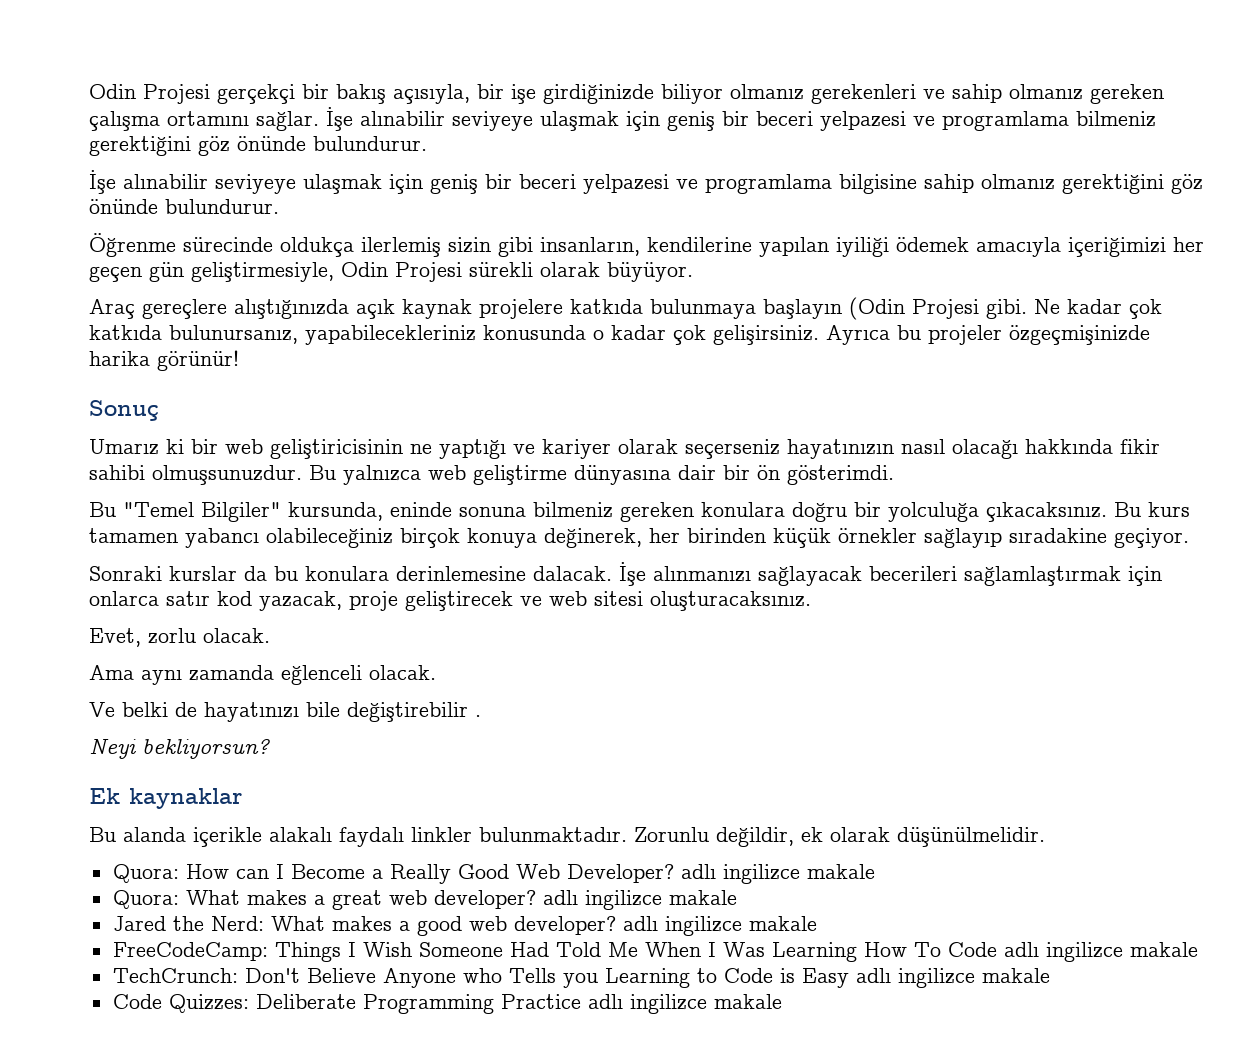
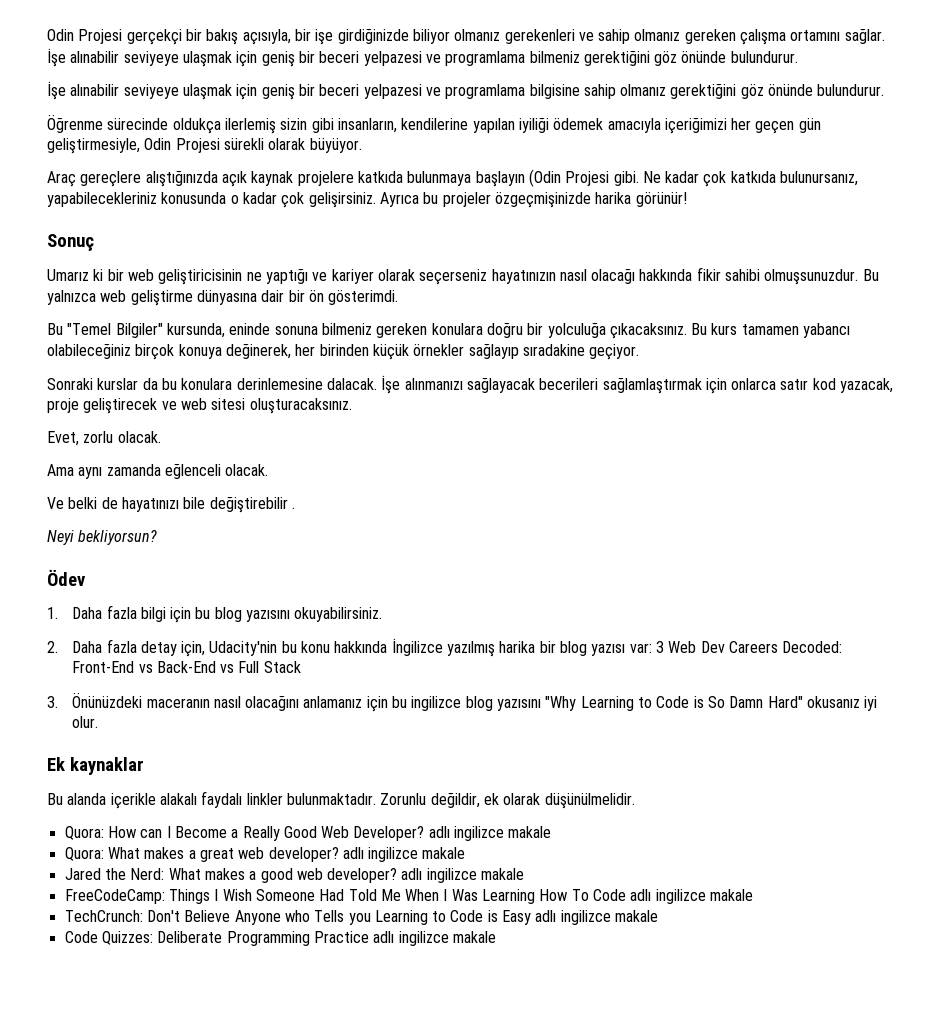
(270, 749) none -> [47,569,86,586] [47,605,383,623] [47,638,843,657] [72,661,301,673] [47,692,878,712] [72,716,99,728] // Ödev // 1. Daha fazla bilgi için bu blog yazısını okuyabilirsiniz. // 2. Daha fazla detay için, Udacity'nin bu konu hakkında İngilizce yazılmış harika bir blog yazısı var: 3 Web Dev Careers Decoded: Front-End vs Back-End vs Full Stack // 3. Önünüzdeki maceranın nasıl olacağını anlamanız için bu ingilizce blog yazısını "Why Learning to Code is So Damn Hard" okusanız iyi olur.

